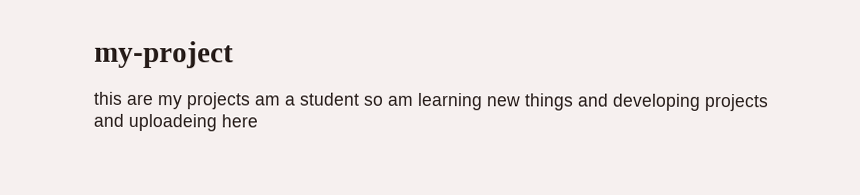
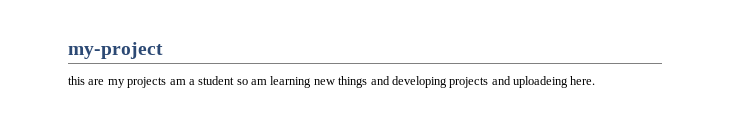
[221,114,258,128] here -> [570,76,596,85] here.

